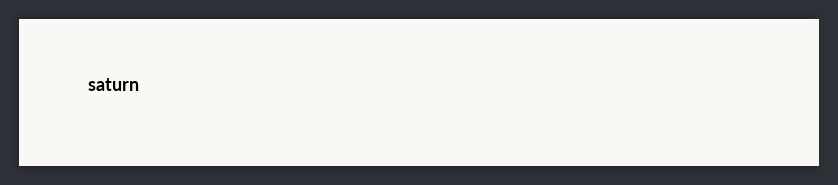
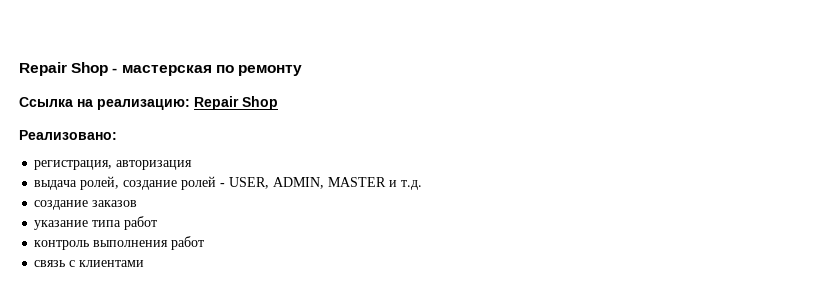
[88,78,139,91] saturn -> [19,62,302,76] [19,96,278,110] [19,130,117,140] [34,160,193,170] [34,176,423,190] [34,200,138,210] [34,216,158,230] [34,236,205,250] [34,260,145,267] Repair Shop - мастерская по ремонту // Ссылка на реализацию: Repair Shop // Реализовано: // регистрация, авторизация // выдача ролей, создание ролей - USER, ADMIN, MASTER и т.д. // создание заказов // указание типа работ // контроль выполнения работ // связь с клиентами

